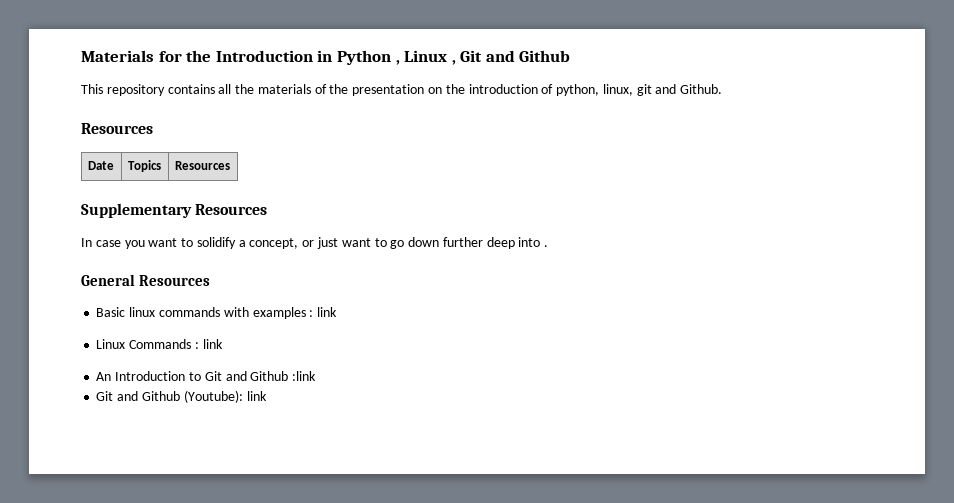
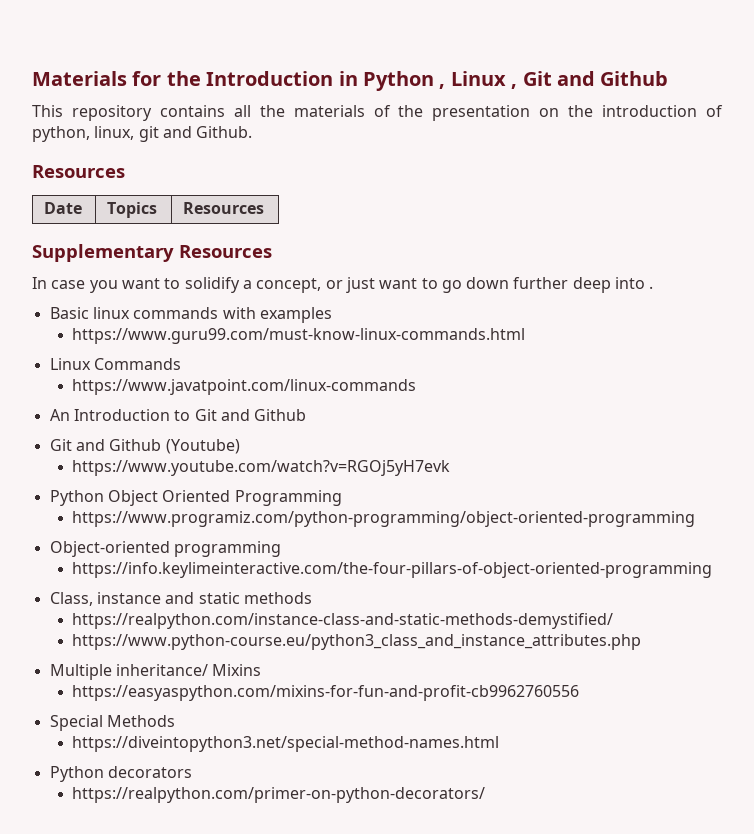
[81,274,210,286] // General Resources -> (654, 287) none
[309,307,338,317] : link -> [71,328,525,344] // https://www.guru99.com/must-know-linux-commands.html
[194,339,223,349] : link -> [71,379,416,395] // https://www.javatpoint.com/linux-commands
[292,371,317,381] [96,390,267,403] :link // Git and Github (Youtube): link -> [49,439,240,454] [71,460,450,476] [49,490,342,506] [71,511,695,527] [49,541,281,557] [71,562,712,578] [49,592,312,606] [71,613,613,629] [71,634,641,650] [49,664,262,680] [71,685,579,701] [49,715,175,731] [71,736,499,752] [49,766,192,782] [71,787,485,803] // Git and Github (Youtube) // https://www.youtube.com/watch?v=RGOj5yH7evk // Python Object Oriented Programming // https://www.programiz.com/python-programming/object-oriented-programming // Object-oriented programming // https://info.keylimeinteractive.com/the-four-pillars-of-object-oriented-programming // Class, instance and static methods // https://realpython.com/instance-class-and-static-methods-demystified/ // https://www.python-course.eu/python3_class_and_instance_attributes.php // Multiple inheritance/ Mixins // https://easyaspython.com/mixins-for-fun-and-profit-cb9962760556 // Special Methods // https://diveintopython3.net/special-method-names.html // Python decorators // https://realpython.com/primer-on-python-decorators/

